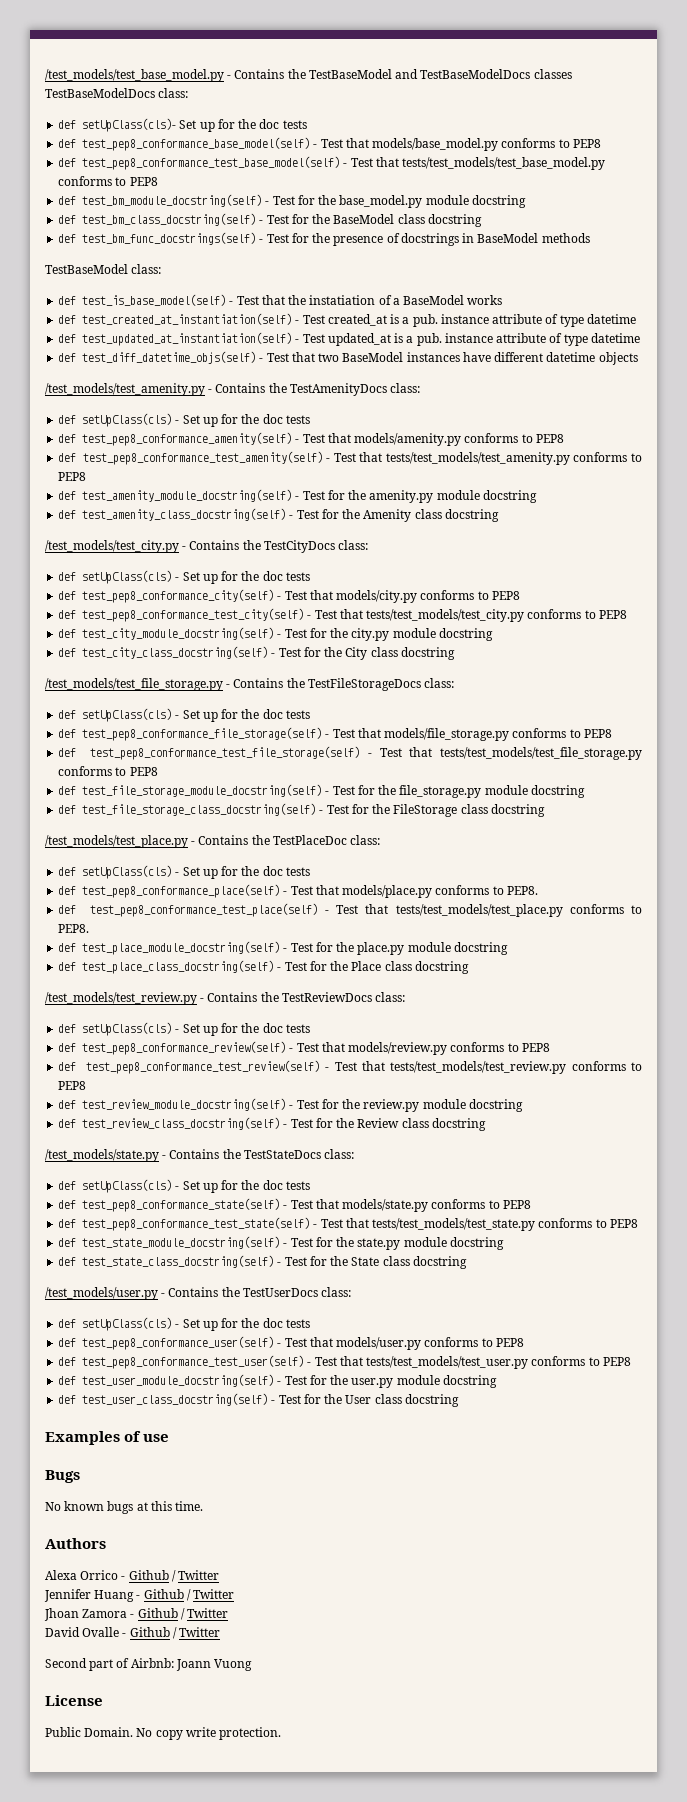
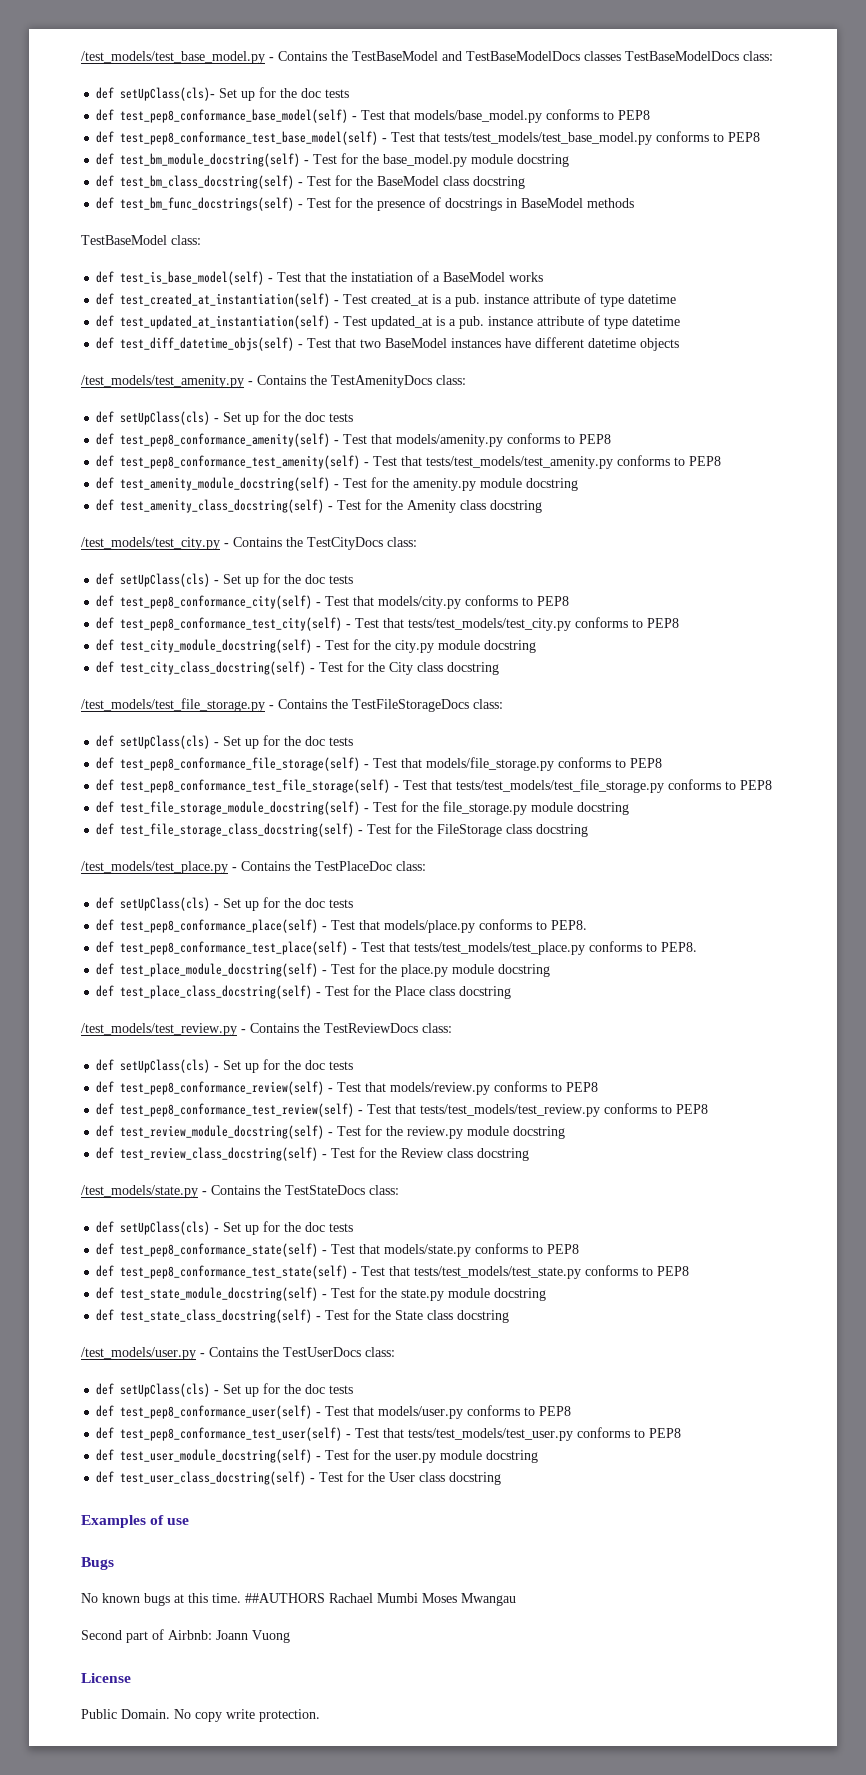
[45,1538,106,1549] [45,1570,220,1582] [44,1589,235,1602] [44,1608,229,1621] [45,1627,221,1639] // Authors // Alexa Orrico - Github / Twitter // Jennifer Huang - Github / Twitter // Jhoan Zamora - Github / Twitter // David Ovalle - Github / Twitter -> [245,1593,516,1606] ##AUTHORS Rachael Mumbi Moses Mwangau

